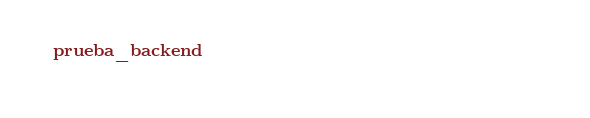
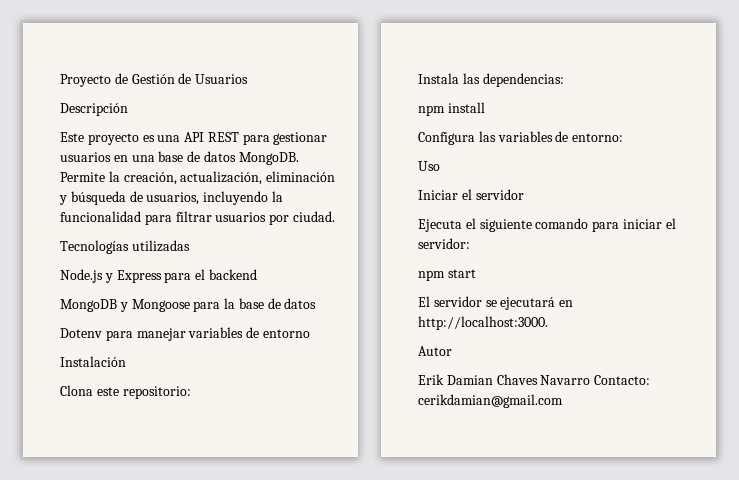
[53,44,202,62] prueba_backend -> [60,73,249,87] [60,103,128,116] [60,132,328,145] [60,151,299,165] [60,171,336,185] [59,191,283,205] [60,211,335,225] [60,240,190,254] [60,269,257,283] [60,298,317,312] [60,327,310,341] [60,356,126,367] [60,385,191,399] [418,73,564,87] [418,102,485,116] [418,131,624,145] [418,161,440,171] [418,189,524,200] [418,218,676,232] [418,238,470,249] [418,269,476,281] [418,296,574,310] [418,316,548,330] [418,346,452,356] [418,374,651,385] [418,394,563,408] Proyecto de Gestión de Usuarios // Descripción // Este proyecto es una API REST para gestionar usuarios en una base de datos MongoDB. Permite la creación, actualización, eliminación y búsqueda de usuarios, incluyendo la funcionalidad para filtrar usuarios por ciudad. // Tecnologías utilizadas // Node.js y Express para el backend // MongoDB y Mongoose para la base de datos // Dotenv para manejar variables de entorno // Instalación // Clona este repositorio: // Instala las dependencias: // npm install // Configura las variables de entorno: // Uso // Iniciar el servidor // Ejecuta el siguiente comando para iniciar el servidor: // npm start // El servidor se ejecutará en http://localhost:3000. // Autor // Erik Damian Chaves Navarro Contacto: cerikdamian@gmail.com

